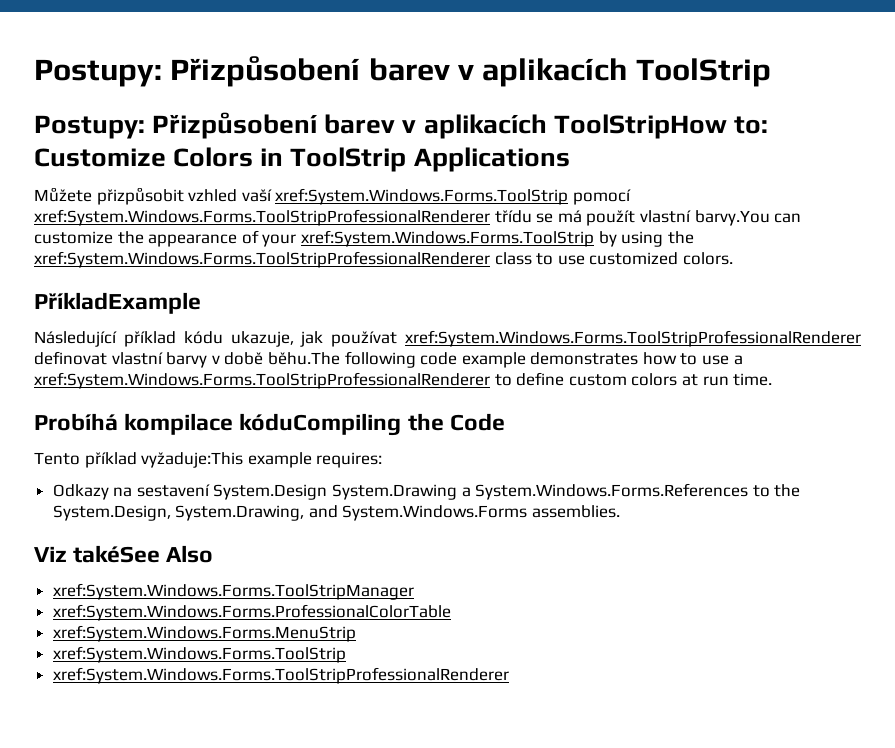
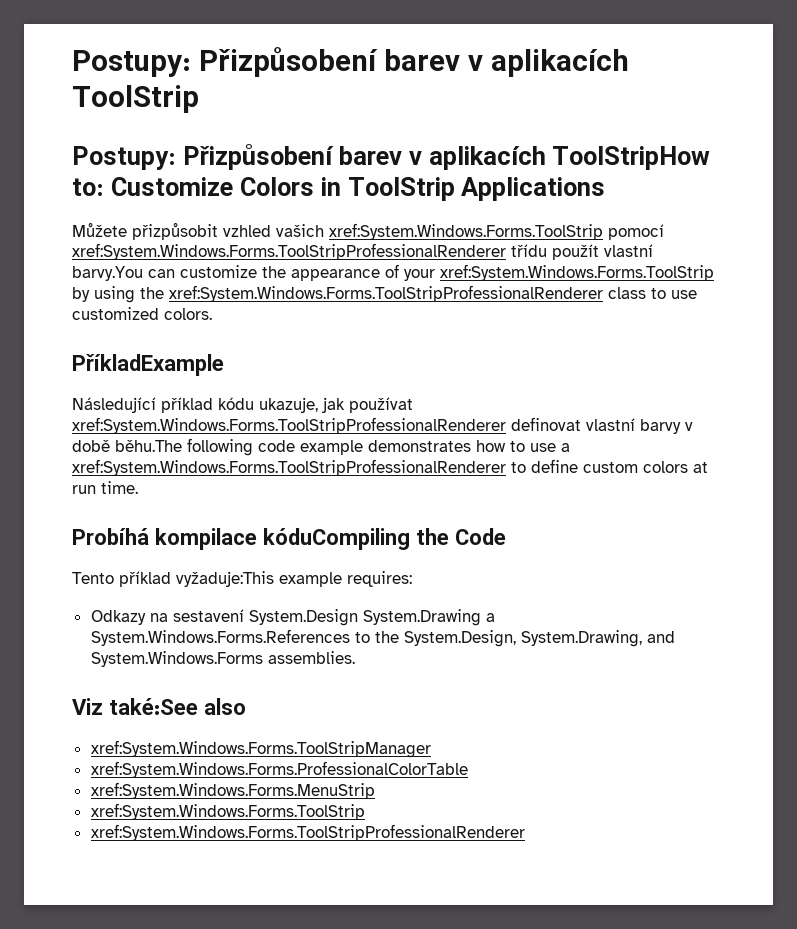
[241,189,272,202] vaší -> [276,224,324,237] vašich
[536,210,582,223] se má -> (547, 250) none
[73,545,214,563] takéSee Also -> [109,698,246,715] také:See also

